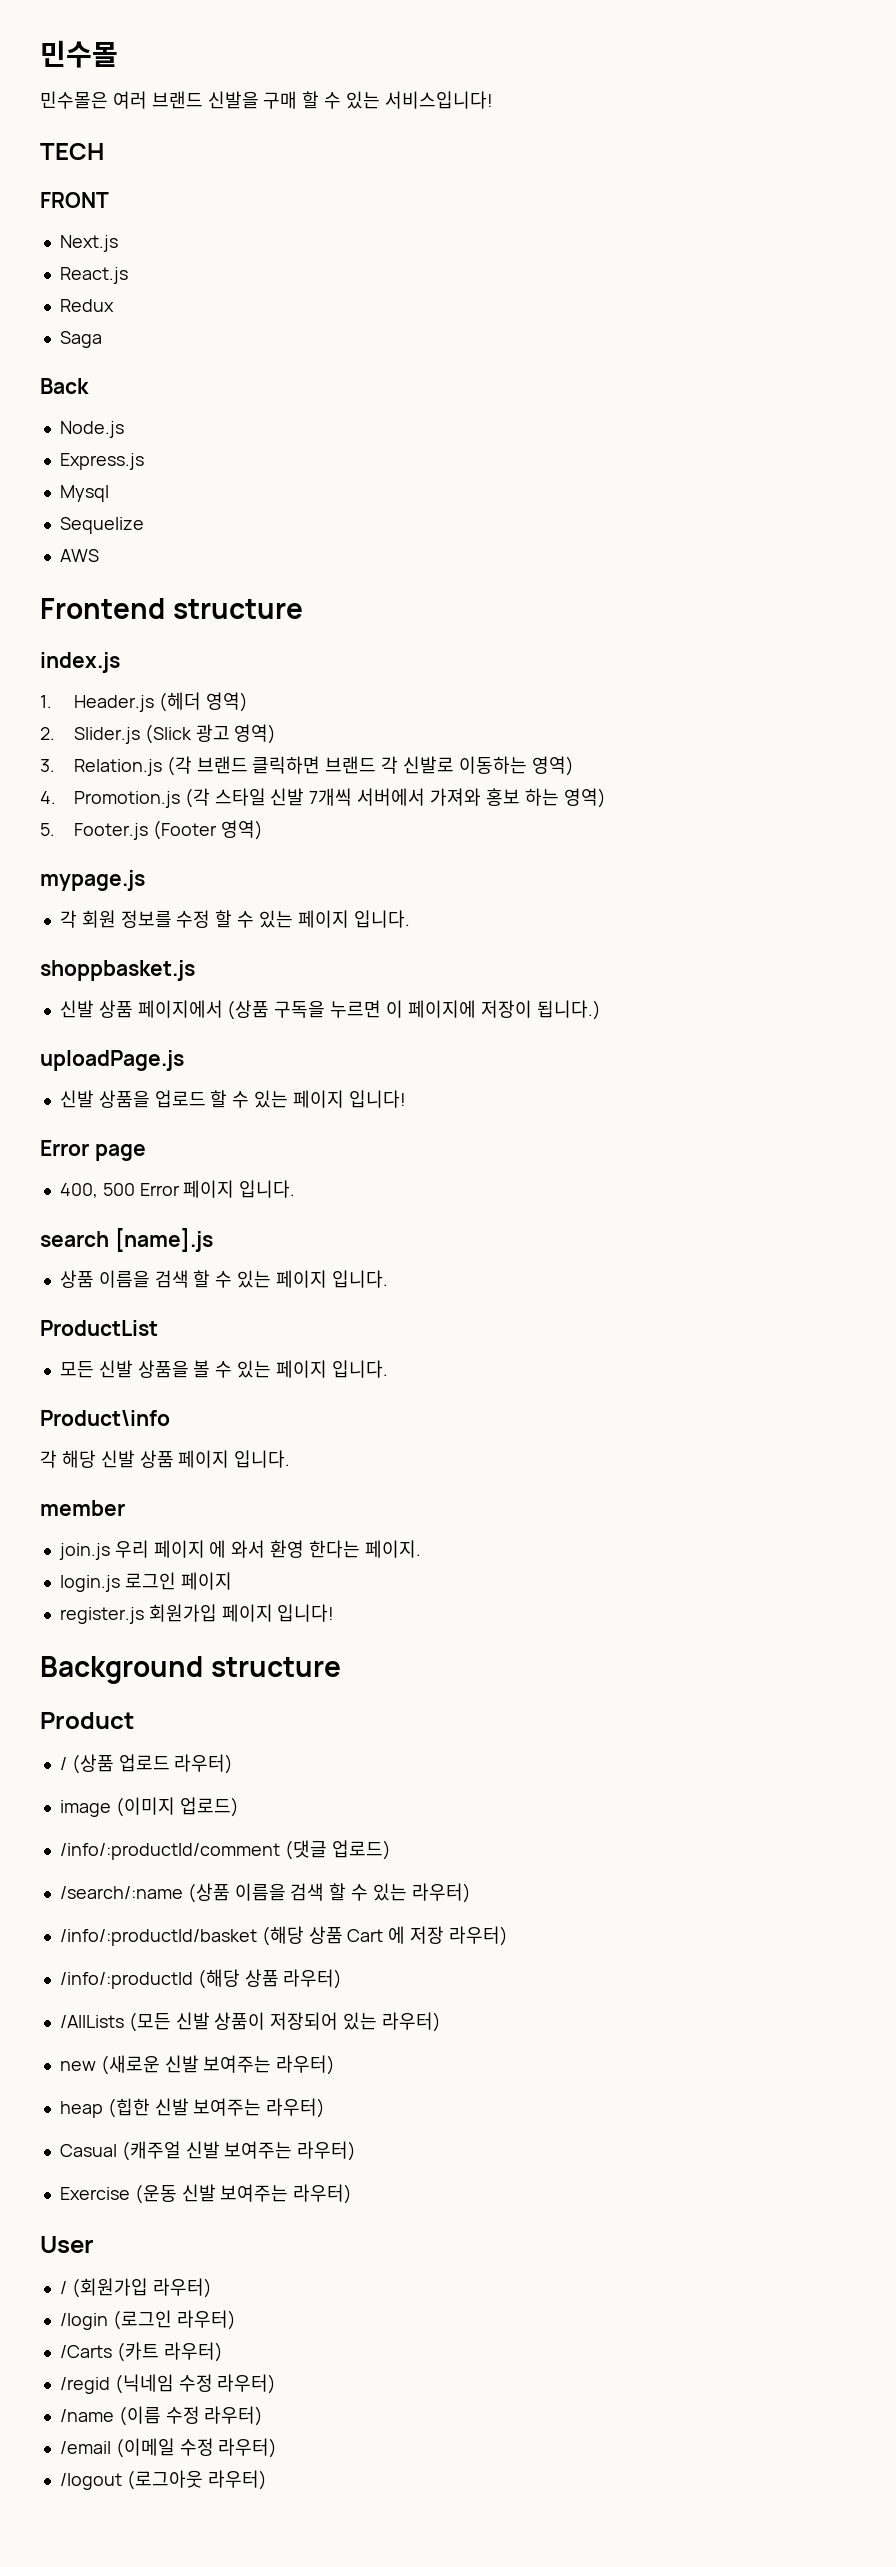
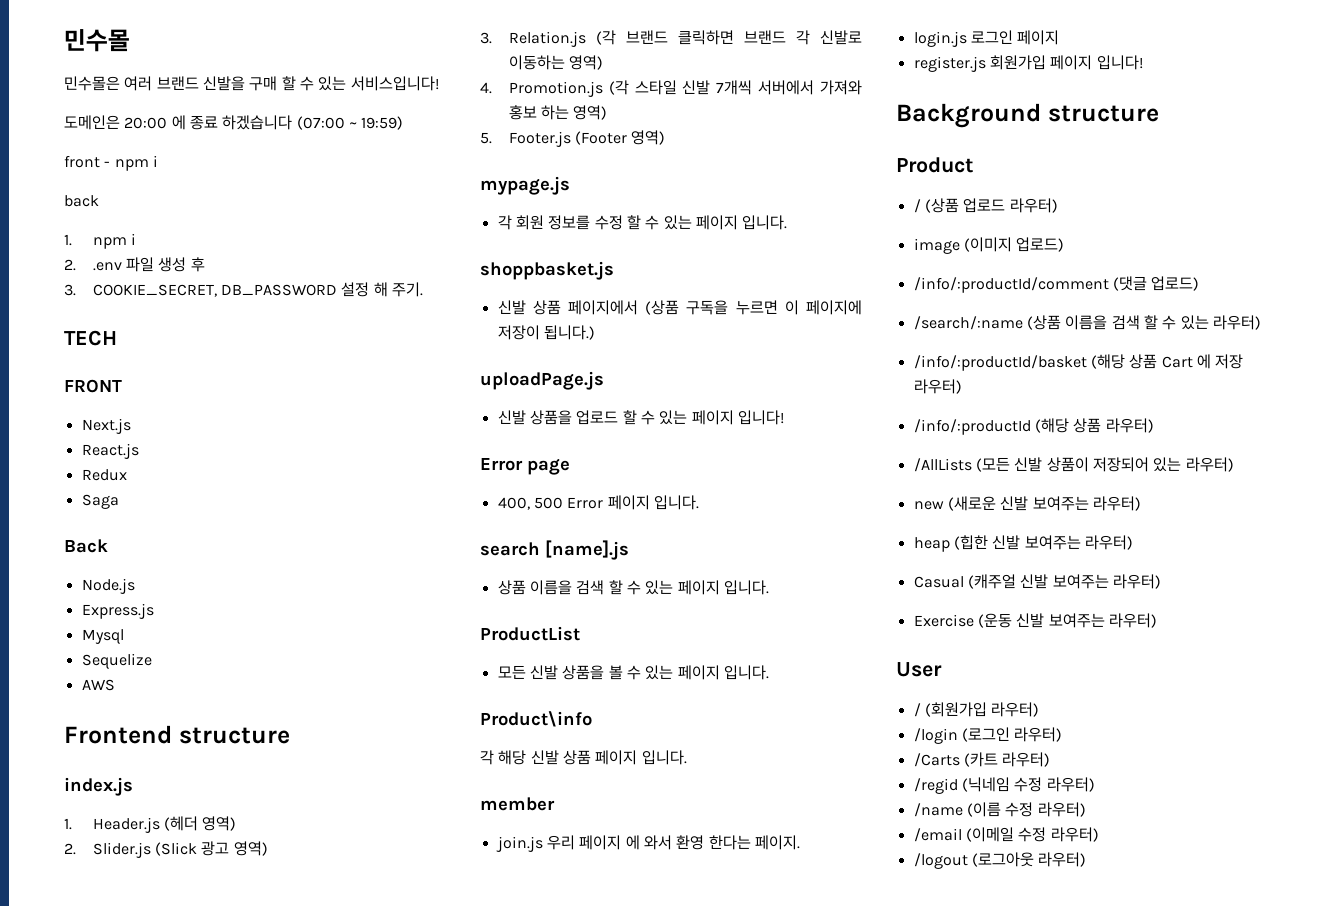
(493, 100) none -> [64,115,404,130] [64,155,158,171] [64,195,99,207] [64,233,137,249] [64,257,205,272] [64,282,424,297] // 도메인은 20:00 에 종료 하겠습니다 (07:00 ~ 19:59) // front - npm i // back // 1. npm i // 2. .env 파일 생성 후 // 3. COOKIE_SECRET, DB_PASSWORD 설정 해 주기.

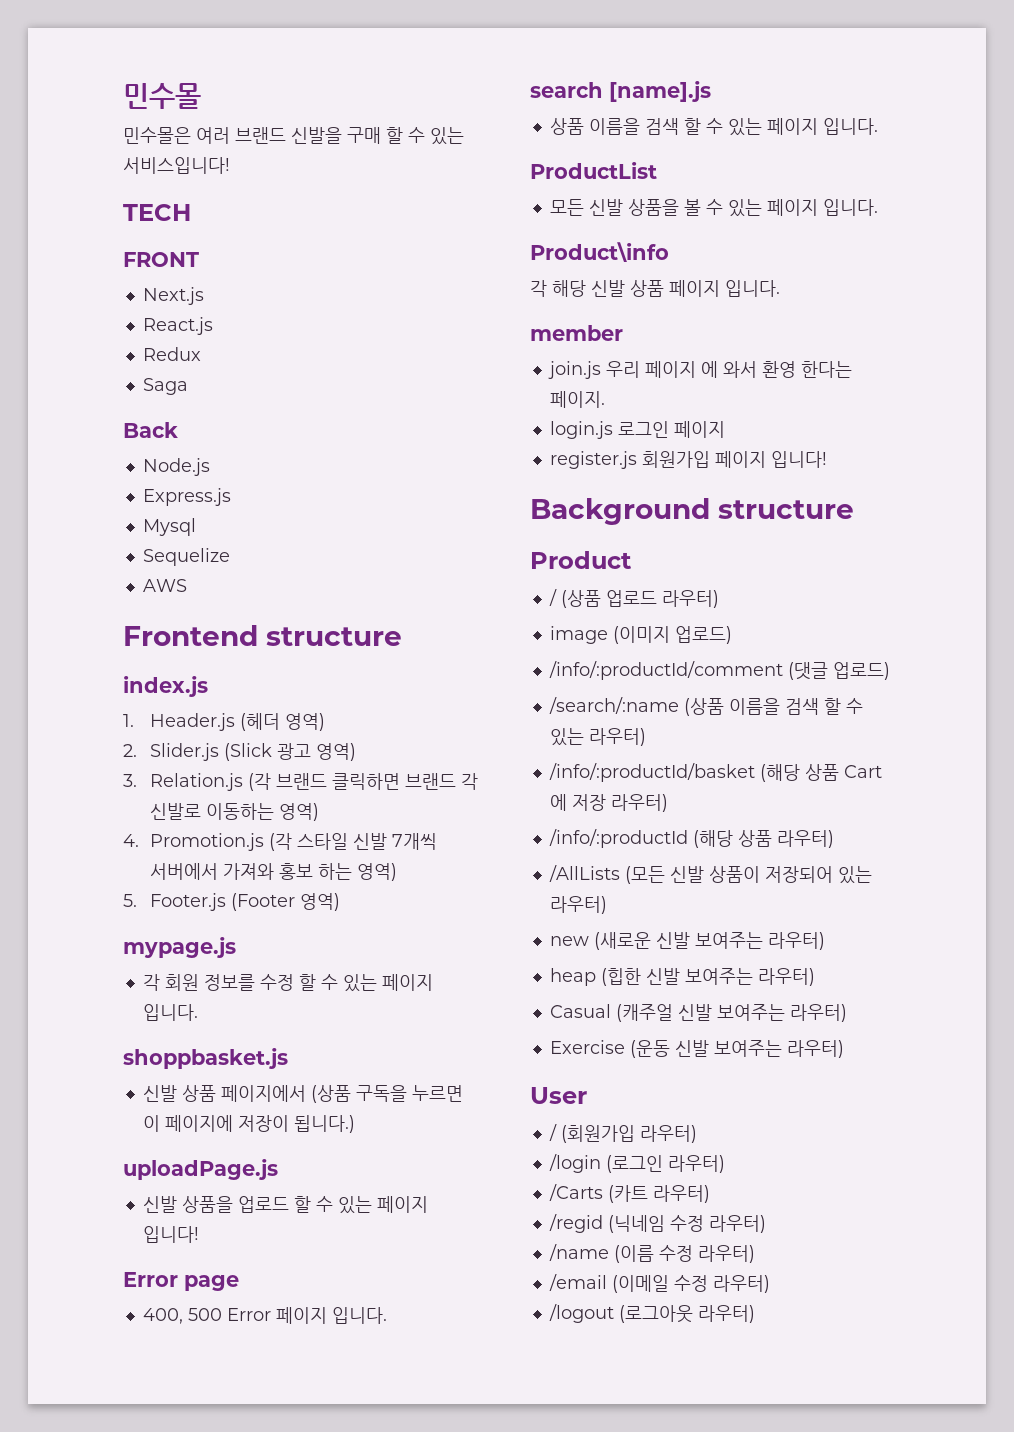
[64,115,404,130] [64,155,158,171] [64,195,99,207] [64,233,137,249] [64,257,205,272] [64,282,424,297] // 도메인은 20:00 에 종료 하겠습니다 (07:00 ~ 19:59) // front - npm i // back // 1. npm i // 2. .env 파일 생성 후 // 3. COOKIE_SECRET, DB_PASSWORD 설정 해 주기. -> (230, 165) none

